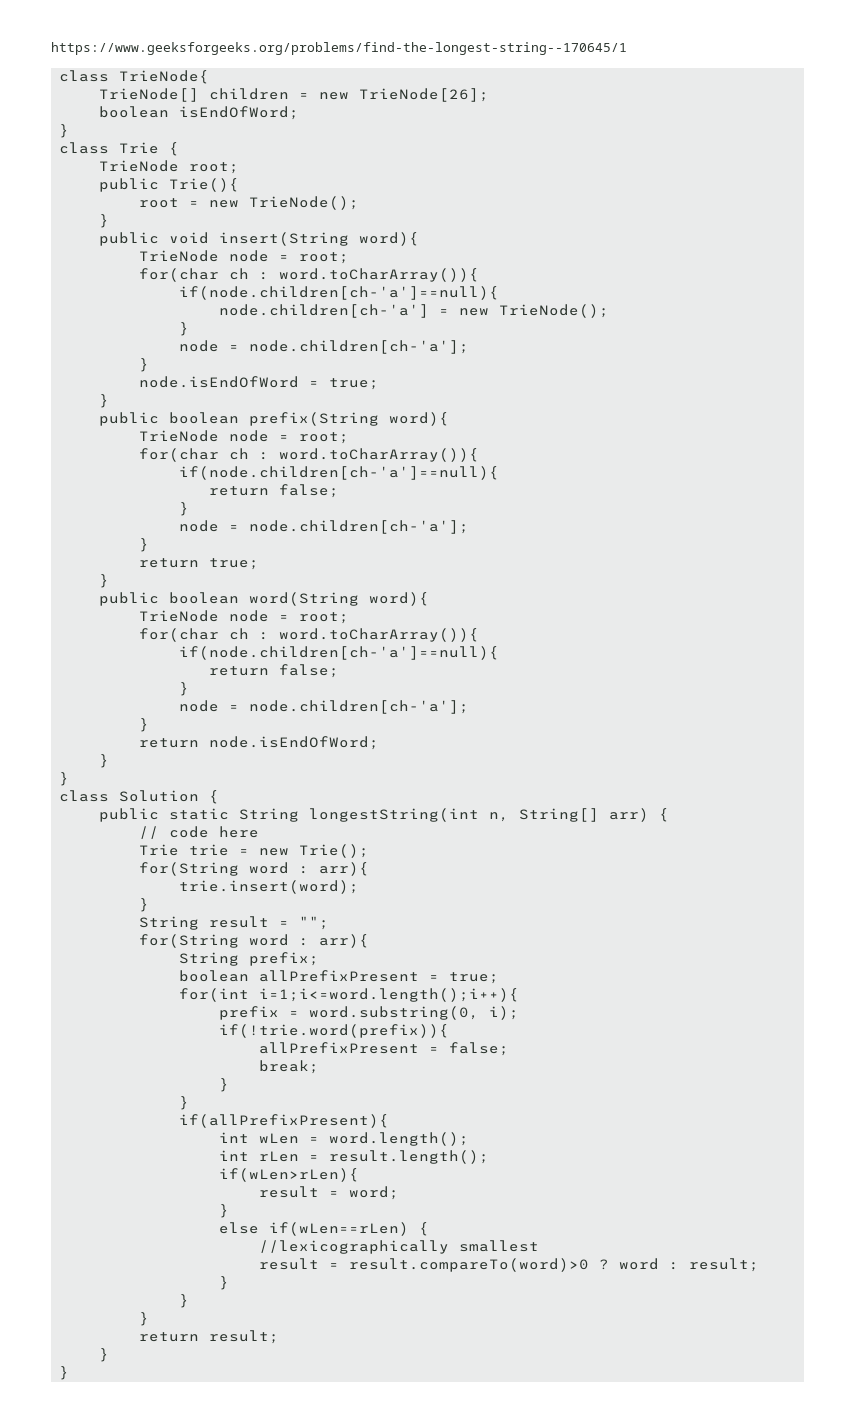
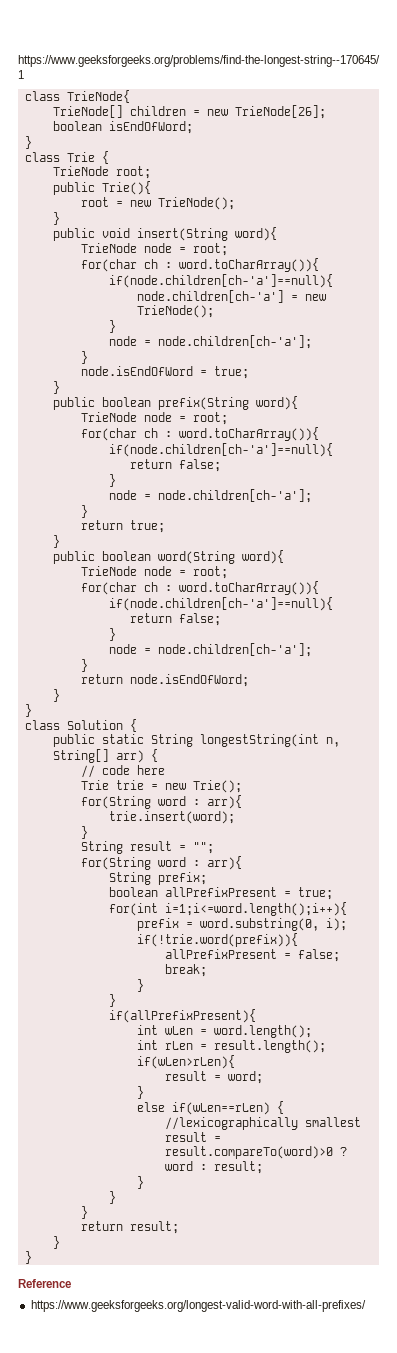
(69, 1373) none -> [18,1279,71,1288] [30,1300,366,1312] // Reference // https://www.geeksforgeeks.org/longest-valid-word-with-all-prefixes/

